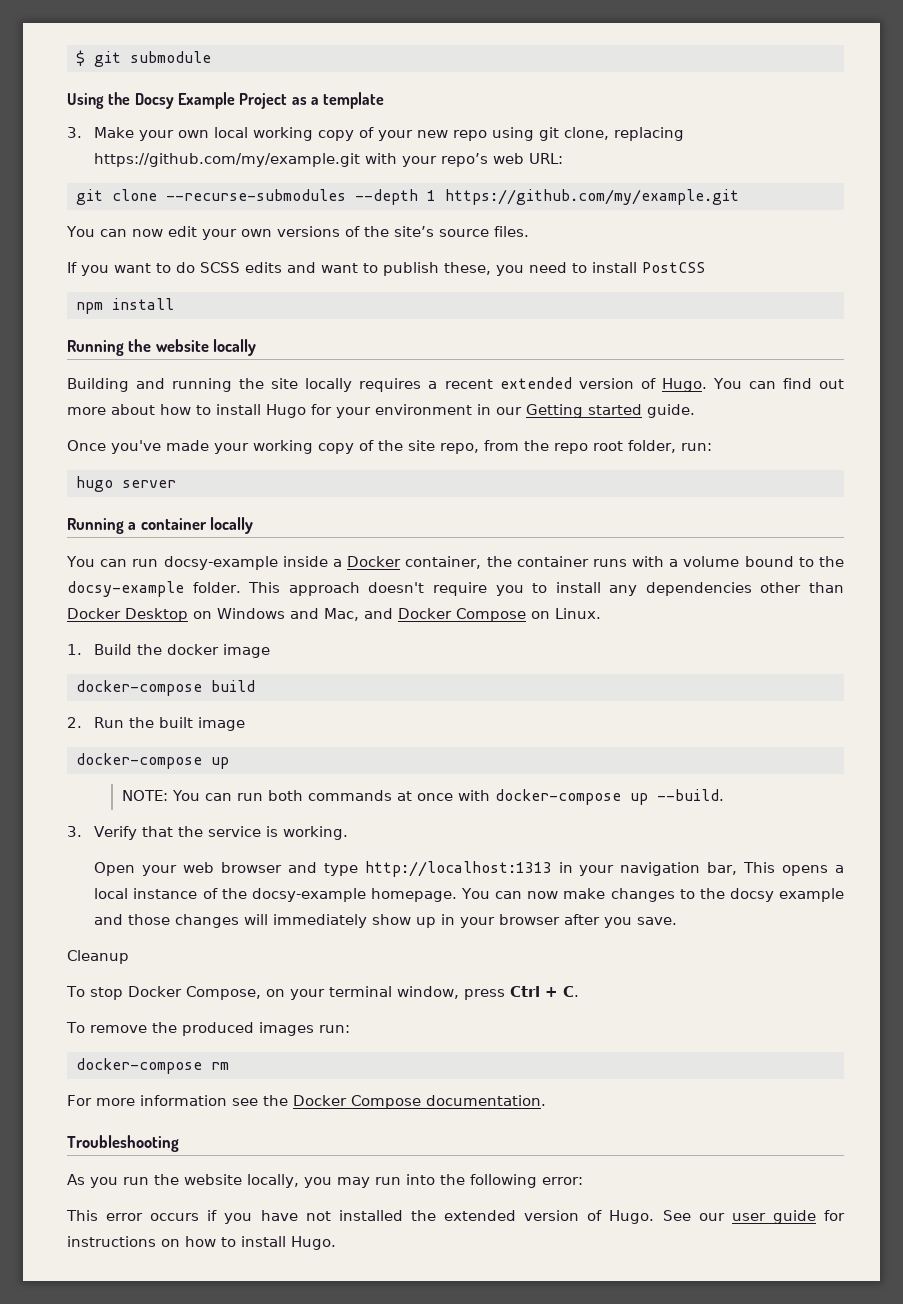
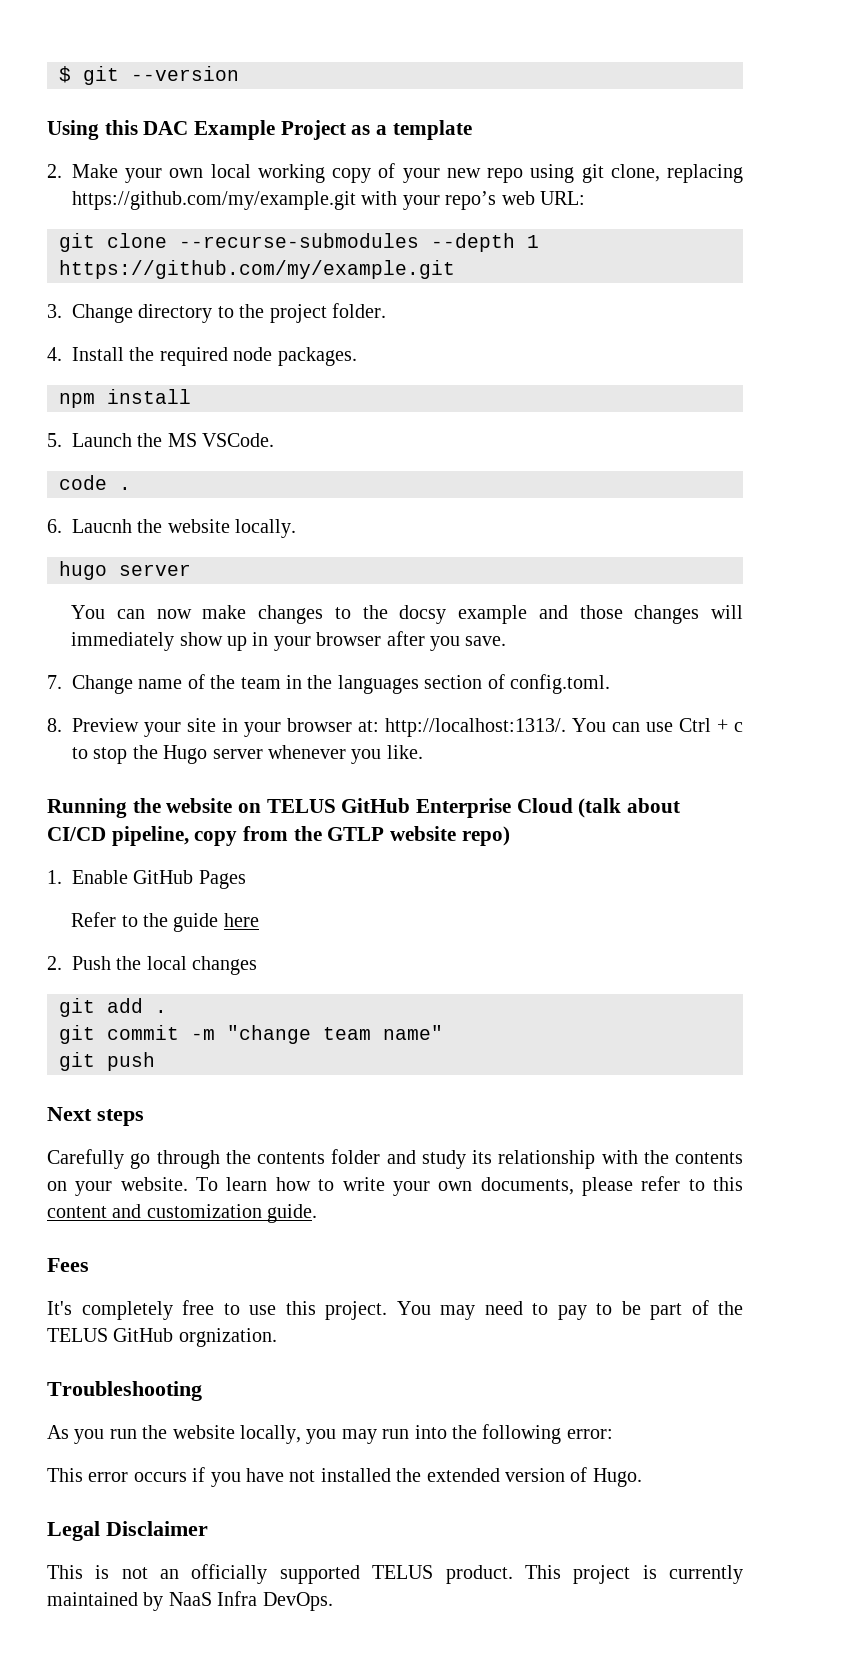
[130,51,211,63] submodule -> [131,66,239,81] --version
[108,92,174,109] the Docsy -> [104,120,189,135] this DAC
[67,127,82,138] 3. -> [47,164,62,178] 2.
[66,226,529,240] [67,262,705,276] [76,298,174,314] [67,339,257,356] [67,377,844,392] [67,404,695,418] [67,440,712,454] [76,476,176,492] [67,517,254,534] [66,556,844,570] [67,581,844,597] [67,608,601,622] [67,644,271,658] [76,680,255,696] [67,717,246,731] [76,753,229,769] [121,789,725,805] [67,826,349,840] [94,861,844,877] [94,888,457,902] You can now edit your own versions of the site’s source files. // If you want to do SCSS edits and want to publish these, you need to install PostCSS // npm install // Running the website locally // Building and running the site locally requires a recent extended version of Hugo. You can find out more about how to install Hugo for your environment in our Getting started guide. // Once you've made your working copy of the site repo, from the repo root folder, run: // hugo server // Running a container locally // You can run docsy-example inside a Docker container, the container runs with a volume bound to the docsy-example folder. This approach doesn't require you to install any dependencies other than Docker Desktop on Windows and Mac, and Docker Compose on Linux. // 1. Build the docker image // docker-compose build // 2. Run the built image // docker-compose up // NOTE: You can run both commands at once with docker-compose up --build. // 3. Verify that the service is working. // Open your web browser and type http://localhost:1313 in your navigation bar, This opens a local instance of the docsy-example homepage. -> [47,303,386,323] [47,347,357,366] [59,389,191,408] [47,433,275,447] [59,475,131,490] [47,519,297,538] [59,561,191,580] 3. Change directory to the project folder. // 4. Install the required node packages. // npm install // 5. Launch the MS VSCode. // code . // 6. Laucnh the website locally. // hugo server //
[67,950,129,964] [66,986,579,1000] [66,1022,350,1036] [76,1058,229,1074] [67,1095,546,1109] Cleanup // To stop Docker Compose, on your terminal window, press Ctrl + C. // To remove the produced images run: // docker-compose rm // For more information see the Docker Compose documentation. -> [47,674,610,694] [47,718,743,737] [72,745,423,764] [47,798,681,818] [47,826,510,846] [47,870,246,889] [71,912,259,932] [47,956,258,975] [59,998,167,1017] [59,1025,443,1044] [59,1052,155,1071] [47,1107,144,1126] [47,1149,743,1169] [47,1176,743,1196] [47,1204,318,1223] [47,1258,89,1272] [47,1300,743,1320] [47,1328,277,1347] 7. Change name of the team in the languages section of config.toml. // 8. Preview your site in your browser at: http://localhost:1313/. You can use Ctrl + c to stop the Hugo server whenever you like. // Running the website on TELUS GitHub Enterprise Cloud (talk about CI/CD pipeline, copy from the GTLP website repo) // 1. Enable GitHub Pages // Refer to the guide here // 2. Push the local changes // git add . // git commit -m "change team name" // git push // Next steps // Carefully go through the contents folder and study its relationship with the contents on your website. To learn how to write your own documents, please refer to this content and customization guide. // Fees // It's completely free to use this project. You may need to pay to be part of the TELUS GitHub orgnization.
[662,1210,846,1224] [67,1236,336,1250] See our user guide for instructions on how to install Hugo. -> [47,1521,208,1541] [47,1564,744,1584] [47,1591,333,1611] // Legal Disclaimer // This is not an officially supported TELUS product. This project is currently maintained by NaaS Infra DevOps.

